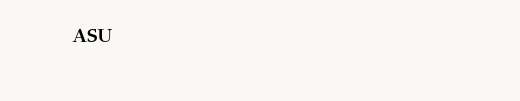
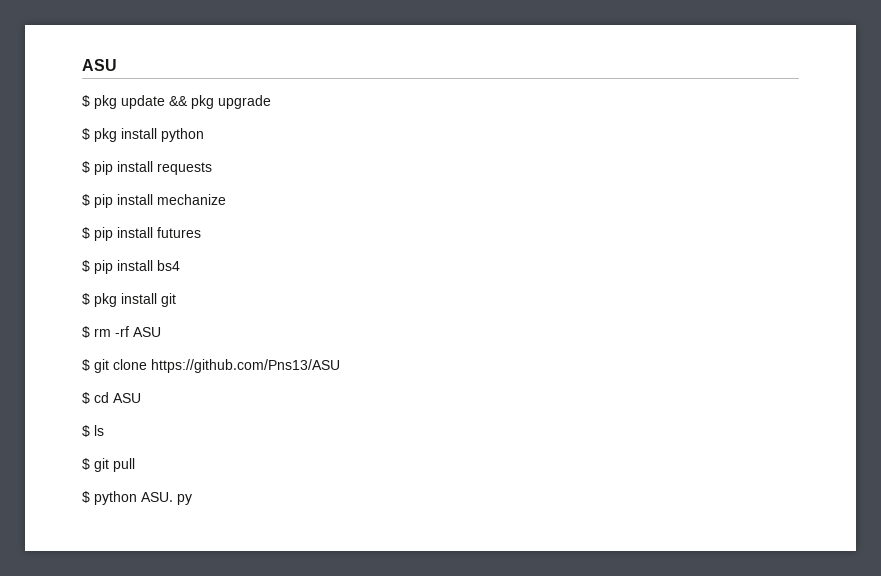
[72,28,112,42] ASU -> [82,59,117,71] [82,95,271,109] [82,128,204,142] [82,161,212,175] [82,194,226,208] [82,227,201,241] [82,260,180,274] [82,293,176,307] [82,326,161,338] [82,359,340,373] [82,392,141,404] [82,425,104,437] [82,458,135,472] [82,491,192,505] ASU // $ pkg update && pkg upgrade // $ pkg install python // $ pip install requests // $ pip install mechanize // $ pip install futures // $ pip install bs4 // $ pkg install git // $ rm -rf ASU // $ git clone https://github.com/Pns13/ASU // $ cd ASU // $ ls // $ git pull // $ python ASU. py

